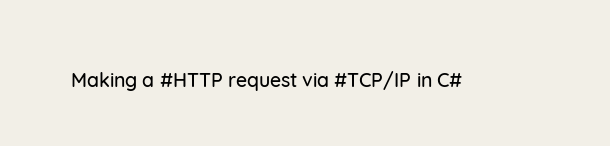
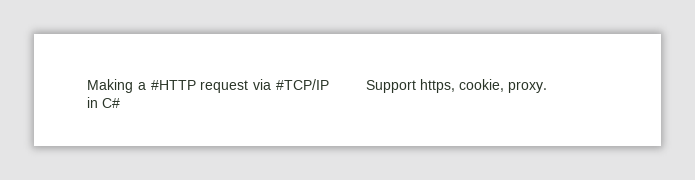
(462, 80) none -> [366,79,547,93] // Support https, cookie, proxy.

